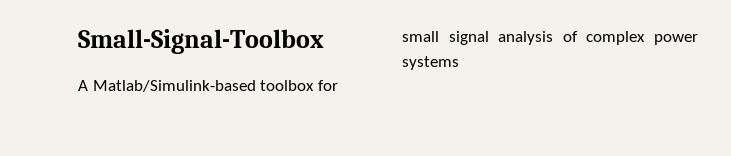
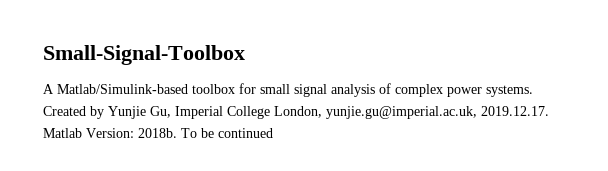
[402,56,459,70] systems -> [486,85,533,97] [43,106,549,119] [43,128,273,138] systems. Created by Yunjie Gu, Imperial College London, yunjie.gu@imperial.ac.uk, 2019.12.17. Matlab Version: 2018b. To be continued

